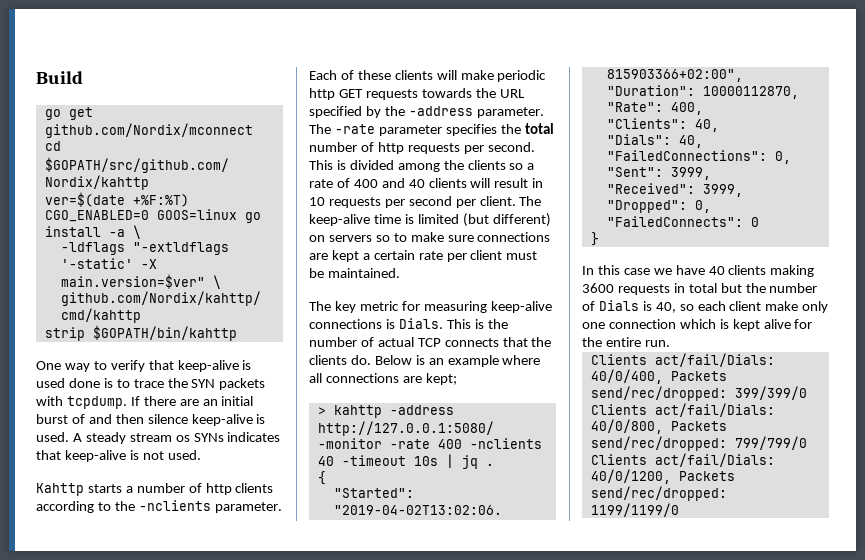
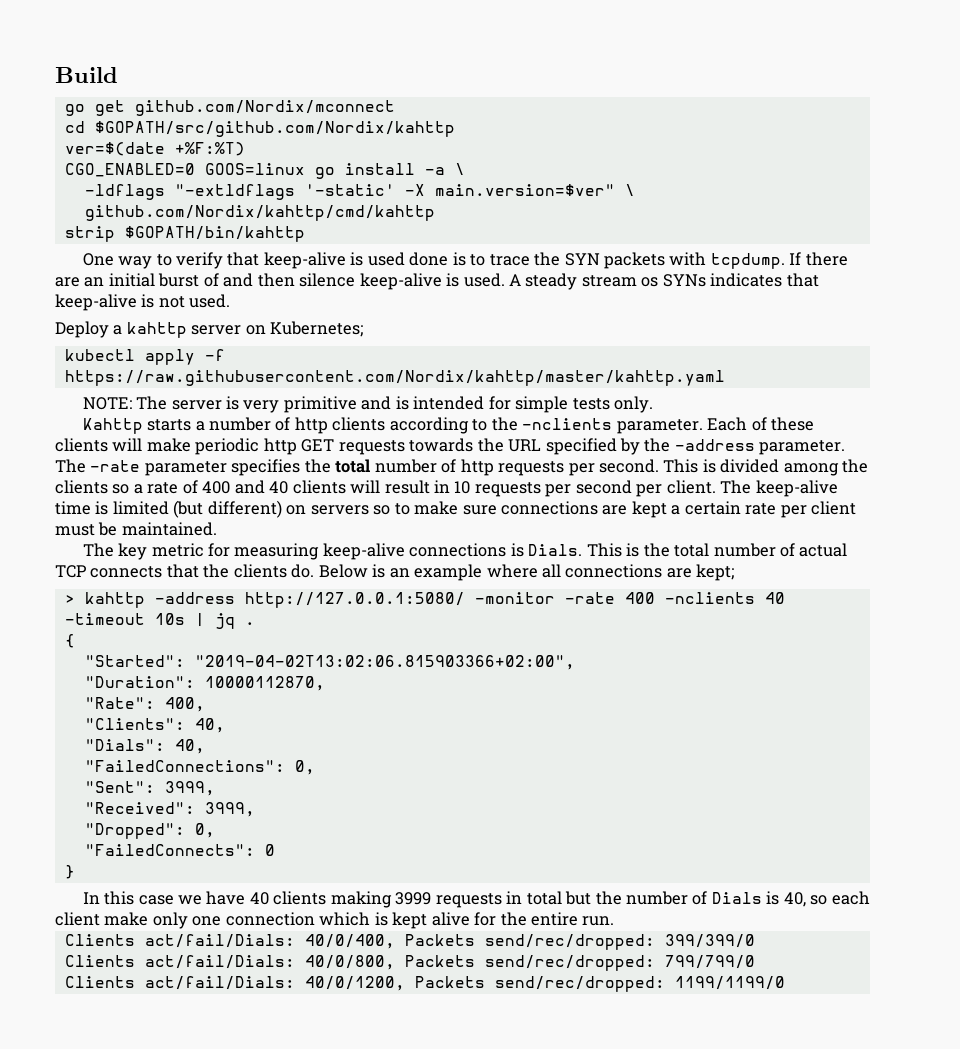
(201, 455) none -> [55,321,364,338] [64,349,225,365] [64,370,725,386] [82,396,654,413] // Deploy a kahttp server on Kubernetes; // kubectl apply -f https://raw.githubusercontent.com/Nordix/kahttp/master/kahttp.yaml // NOTE: The server is very primitive and is intended for simple tests only.
(508, 324) none -> [674,543,710,557] total
[582,283,614,293] 3600 -> [395,892,432,905] 3999

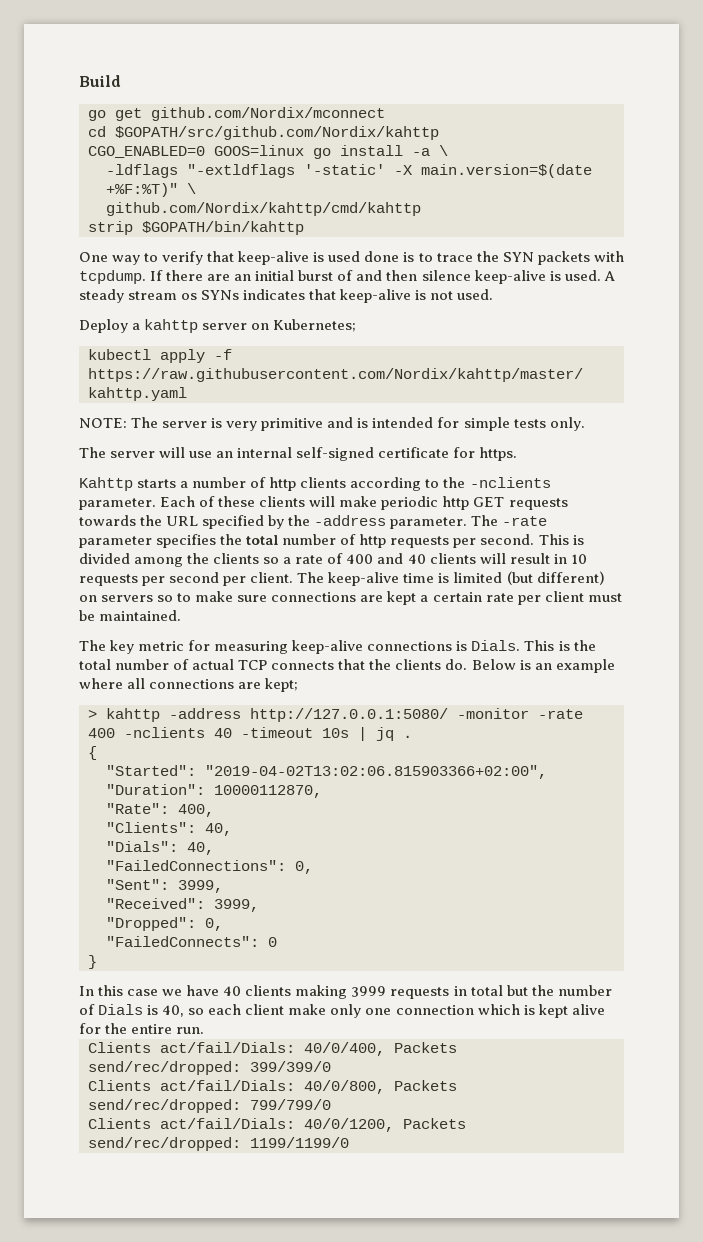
[64,142,245,156] // ver=$(date +%F:%T) -> (439, 133) none
[434,184,615,196] main.version=$ver" -> [421,164,592,178] [106,183,178,197] main.version=$(date +%F:%T)"
(654, 404) none -> [79,447,518,461] // The server will use an internal self-signed certificate for https.

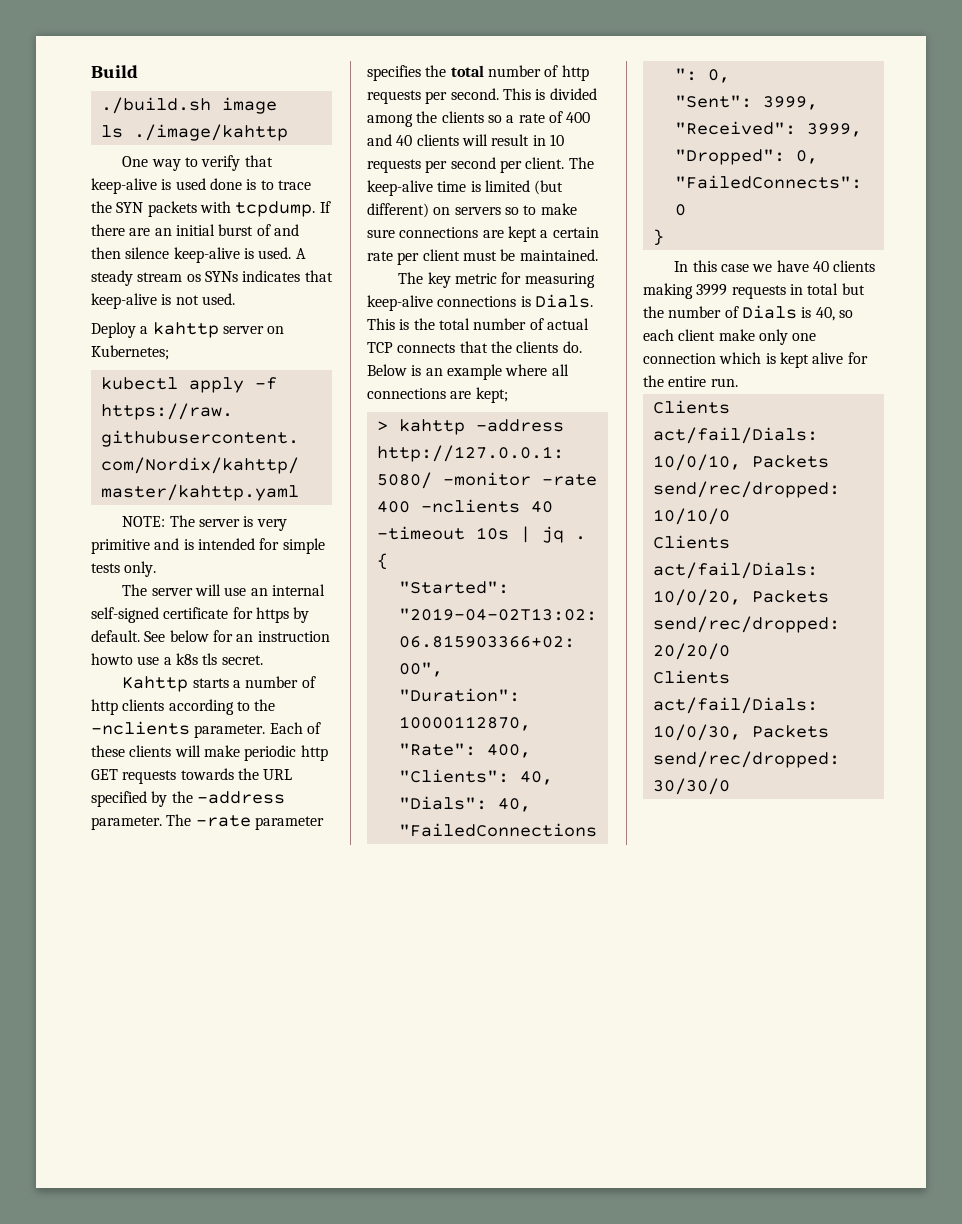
[88,107,385,121] [88,126,439,140] [88,145,448,159] [106,164,592,178] [106,183,196,197] [106,202,421,216] [88,221,304,235] go get github.com/Nordix/mconnect // cd $GOPATH/src/github.com/Nordix/kahttp // CGO_ENABLED=0 GOOS=linux go install -a \ // -ldflags "-extldflags '-static' -X main.version=$(date +%F:%T)" \ // github.com/Nordix/kahttp/cmd/kahttp // strip $GOPATH/bin/kahttp -> [100,97,277,114] [100,124,288,141] ./build.sh image // ls ./image/kahttp
[479,447,518,461] https. -> [255,607,310,623] [91,630,330,642] [91,653,263,665] https by default. See below for an instruction howto use a k8s tls secret.
[304,1042,457,1056] [88,1061,331,1075] [88,1080,457,1094] [88,1099,331,1113] [88,1118,466,1132] [88,1137,349,1151] 40/0/400, Packets send/rec/dropped: 399/399/0 // Clients act/fail/Dials: 40/0/800, Packets send/rec/dropped: 799/799/0 // Clients act/fail/Dials: 40/0/1200, Packets send/rec/dropped: 1199/1199/0 -> [652,454,829,471] [652,481,840,498] [652,508,730,525] [652,535,730,549] [652,562,818,579] [652,589,829,606] [652,616,840,633] [652,643,730,660] [652,670,730,684] [652,697,818,714] [652,724,829,741] [652,751,840,768] [652,778,730,795] 10/0/10, Packets send/rec/dropped: 10/10/0 // Clients act/fail/Dials: 10/0/20, Packets send/rec/dropped: 20/20/0 // Clients act/fail/Dials: 10/0/30, Packets send/rec/dropped: 30/30/0

